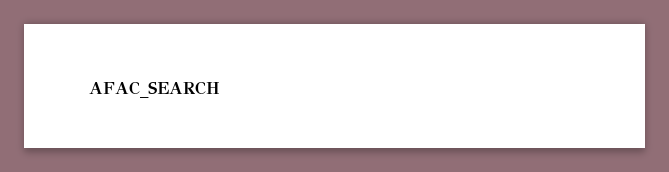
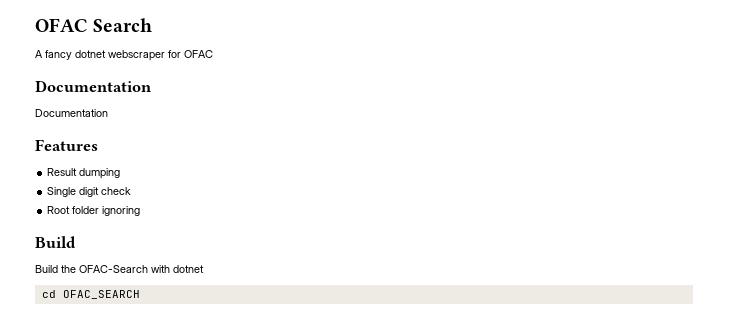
[89,81,219,98] AFAC_SEARCH -> [35,18,153,32] [35,50,213,61] [35,80,152,92] [35,109,108,117] [35,139,98,151] [47,168,121,179] [47,187,132,197] [47,206,141,216] [35,236,76,248] [35,265,204,273] [41,290,140,299] OFAC Search // A fancy dotnet webscraper for OFAC // Documentation // Documentation // Features // Result dumping // Single digit check // Root folder ignoring // Build // Build the OFAC-Search with dotnet // cd OFAC_SEARCH

